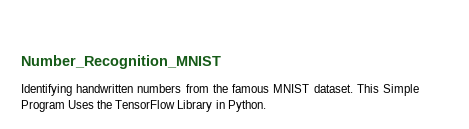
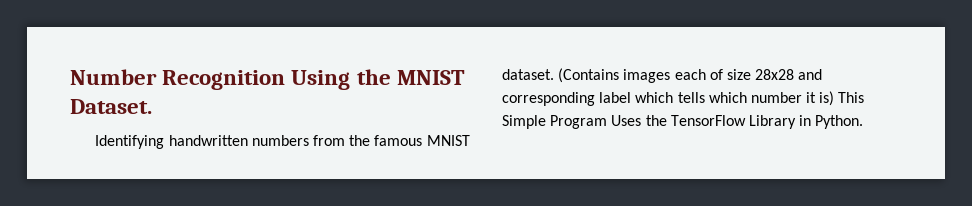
[21,55,221,69] Number_Recognition_MNIST -> [70,69,465,90] [70,99,152,114] Number Recognition Using the MNIST Dataset.
(353, 88) none -> [558,68,823,83] [502,91,835,106] (Contains images each of size 28x28 and corresponding label which tells which number it is)

